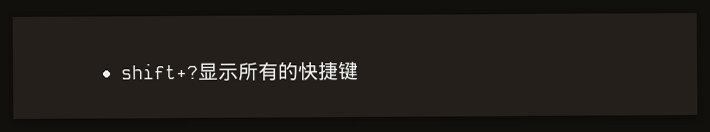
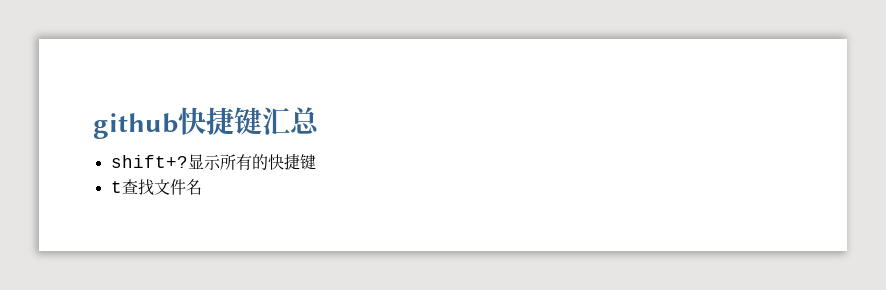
(120, 71) none -> [93,107,320,139] github快捷键汇总 //
(359, 70) none -> [110,179,202,196] // t查找文件名

